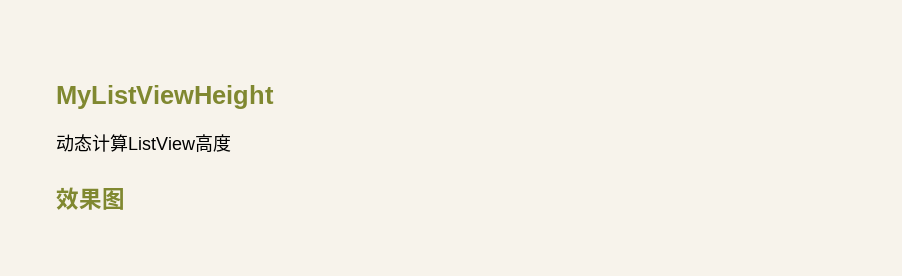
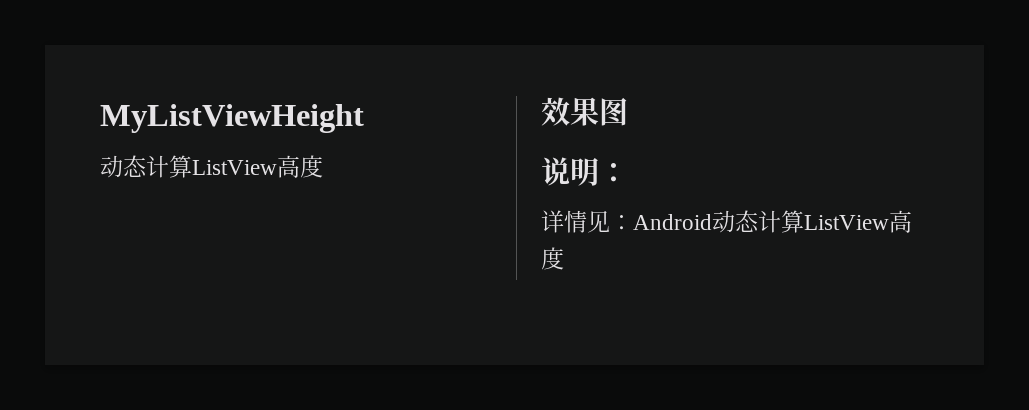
(125, 199) none -> [541,157,628,186] [541,210,912,233] [541,247,564,270] // 说明： // 详情见：Android动态计算ListView高度

